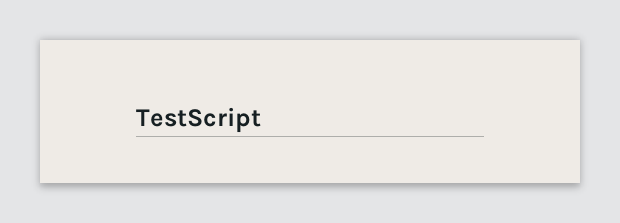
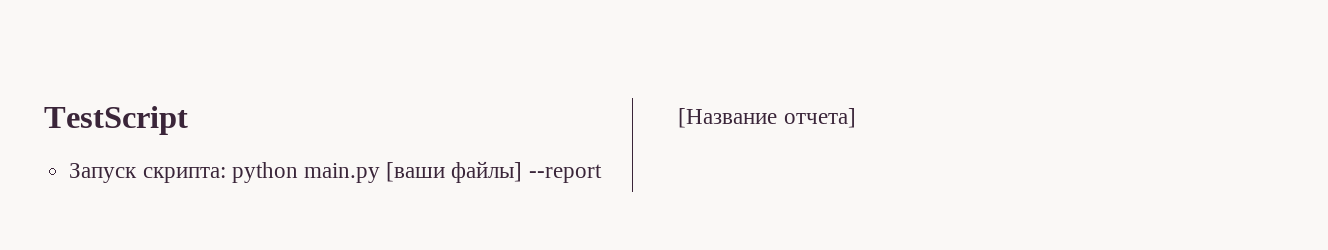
(261, 120) none -> [69,161,602,183] [678,108,856,128] // Запуск скрипта: python main.py [ваши файлы] --report [Название отчета]

